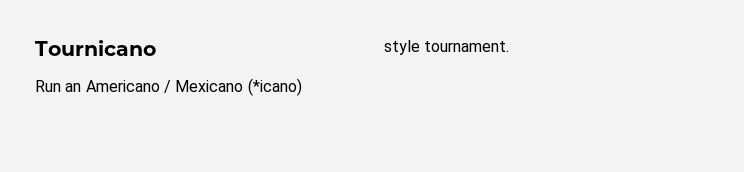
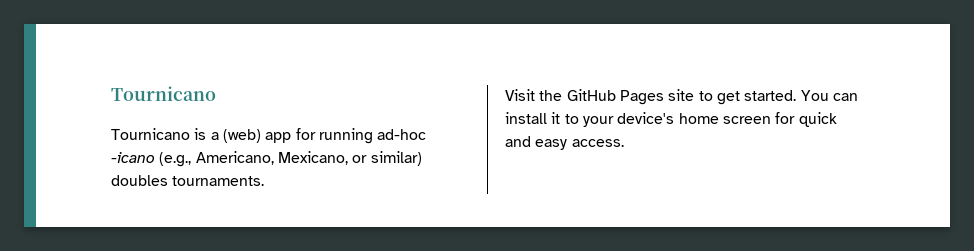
[35,78,302,96] [384,40,510,55] Run an Americano / Mexicano (*icano) style tournament. -> [111,128,427,144] [111,151,422,167] [111,175,265,186] [505,89,858,105] [505,112,837,127] [505,136,624,150] Tournicano is a (web) app for running ad-hoc -icano (e.g., Americano, Mexicano, or similar) doubles tournaments. // Visit the GitHub Pages site to get started. You can install it to your device's home screen for quick and easy access.

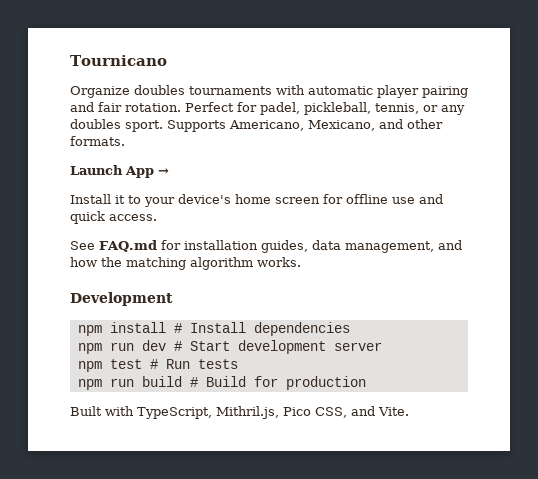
[111,128,427,144] [111,151,422,167] [111,175,265,186] [505,89,858,105] [505,112,547,124] Tournicano is a (web) app for running ad-hoc -icano (e.g., Americano, Mexicano, or similar) doubles tournaments. // Visit the GitHub Pages site to get started. You can install -> [70,85,468,98] [70,102,465,115] [70,119,443,132] [70,136,125,146] [70,165,169,178] [70,194,111,204] Organize doubles tournaments with automatic player pairing and fair rotation. Perfect for padel, pickleball, tennis, or any doubles sport. Supports Americano, Mexicano, and other formats. // Launch App → // Install
[798,112,837,127] [505,136,624,150] quick and easy access. -> [346,194,443,204] [70,211,157,224] [70,240,462,253] [70,257,301,270] [70,292,173,306] [77,322,350,336] [77,340,382,354] [77,359,238,372] [77,376,366,390] [70,406,409,419] offline use and quick access. // See FAQ.md for installation guides, data management, and how the matching algorithm works. // Development // npm install # Install dependencies // npm run dev # Start development server // npm test # Run tests // npm run build # Build for production // Built with TypeScript, Mithril.js, Pico CSS, and Vite.

